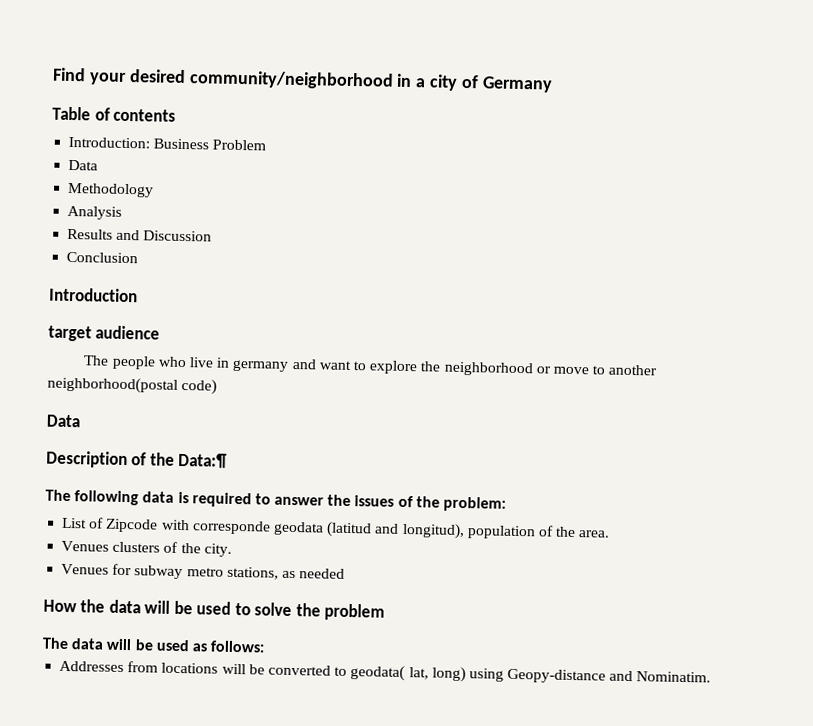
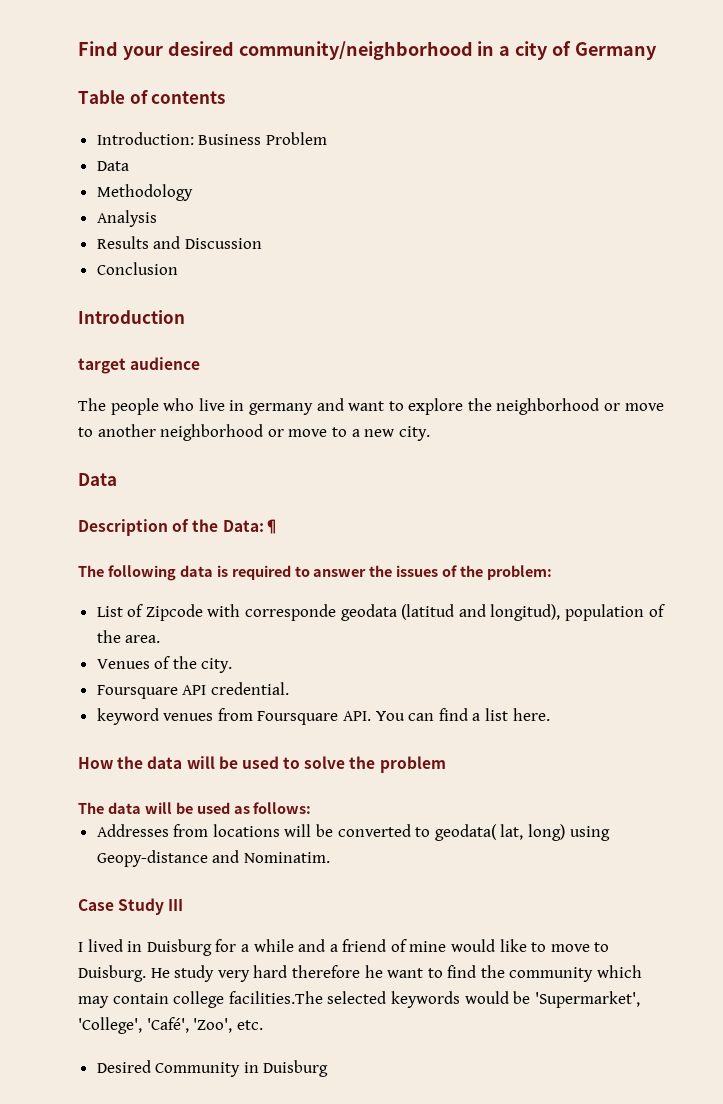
[47,376,218,395] neighborhood(postal code) -> [160,424,430,441] neighborhood or move to a new city.
[112,541,161,553] clusters -> (150, 664) none
[61,563,346,580] Venues for subway metro stations, as needed -> [96,682,289,699] [96,708,550,725] Foursquare API credential. // keyword venues from Foursquare API. You can find a list here.
(712, 677) none -> [78,898,184,915] [78,939,610,956] [78,965,643,982] [78,991,640,1008] [78,1017,263,1034] [96,1060,329,1077] // Case Study III // I lived in Duisburg for a while and a friend of mine would like to move to Duisburg. He study very hard therefore he want to find the community which may contain college facilities.The selected keywords would be 'Supermarket', 'College', 'Café', 'Zoo', etc. // Desired Community in Duisburg

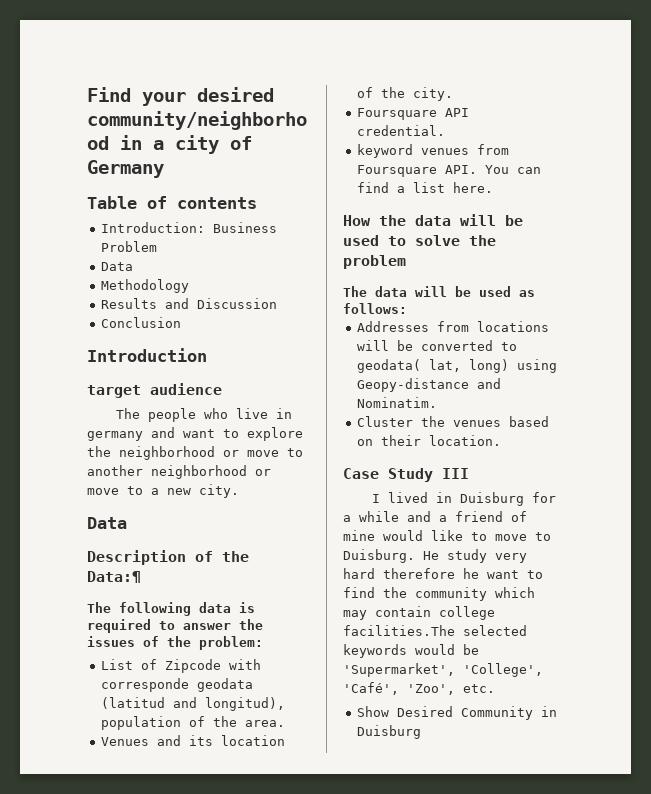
[96,210,157,227] // Analysis -> (190, 286) none
(150, 664) none -> [157,735,286,746] and its location
(330, 857) none -> [357,416,550,427] [357,435,502,446] // Cluster the venues based on their location.
(263, 1025) none -> [357,706,390,717] Show

